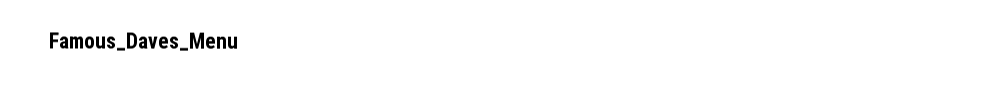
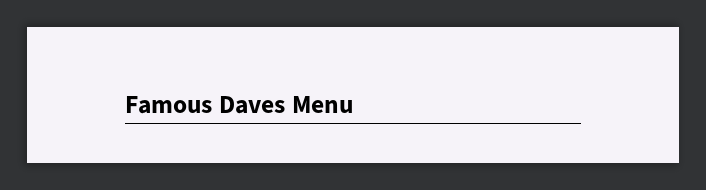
[48,32,239,51] Famous_Daves_Menu -> [125,96,353,114] Famous Daves Menu

